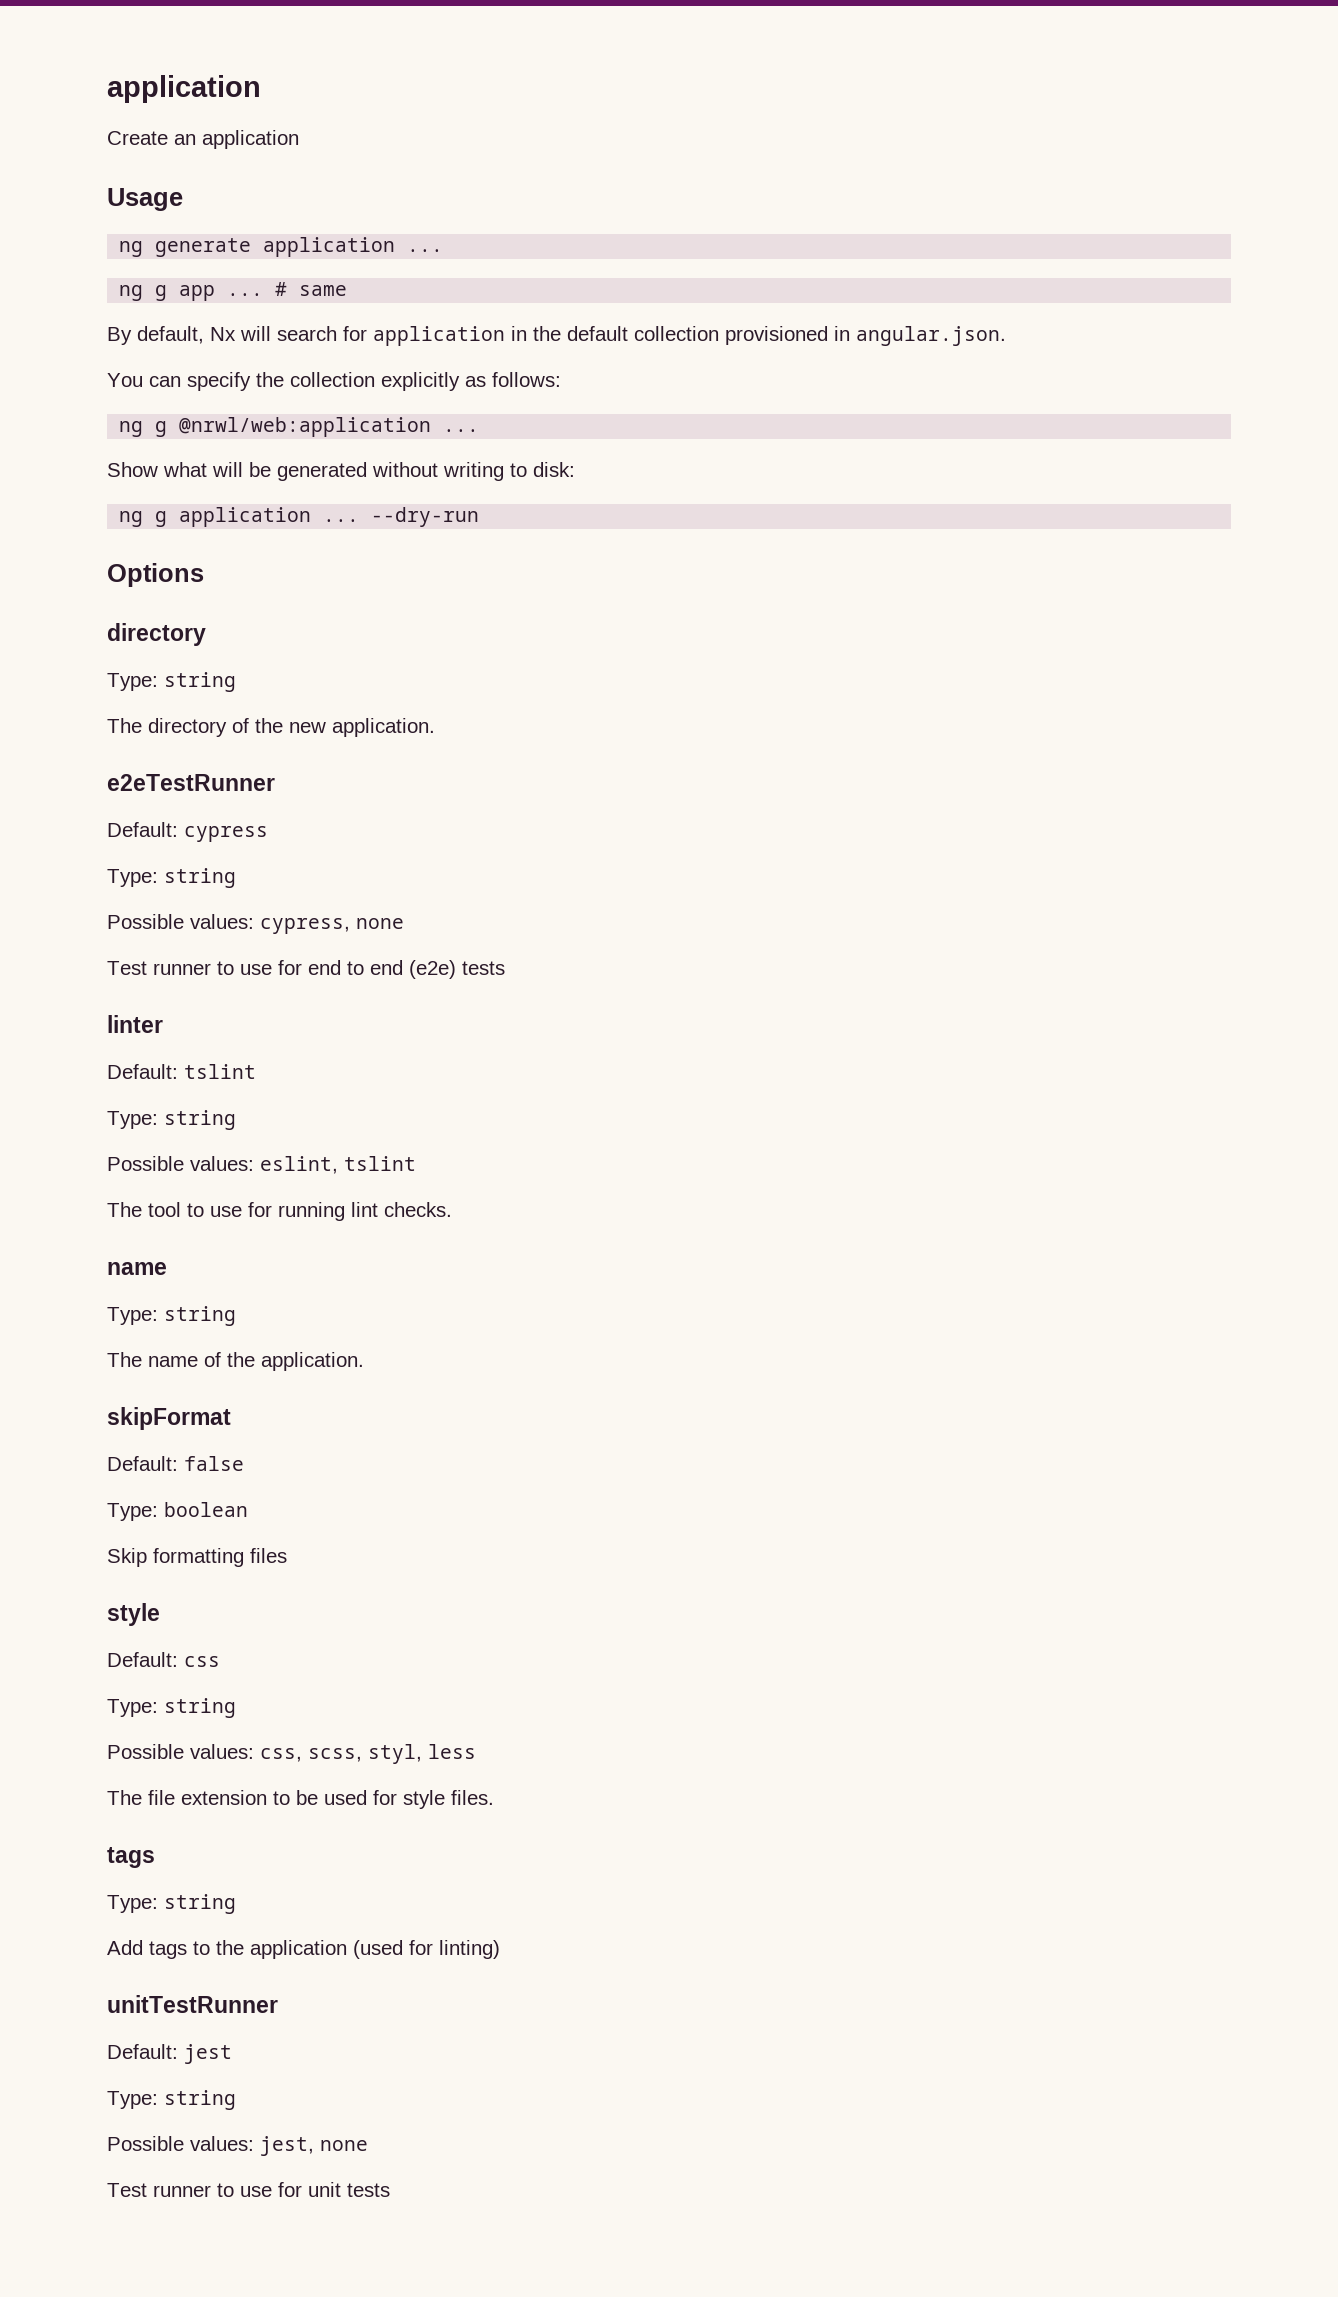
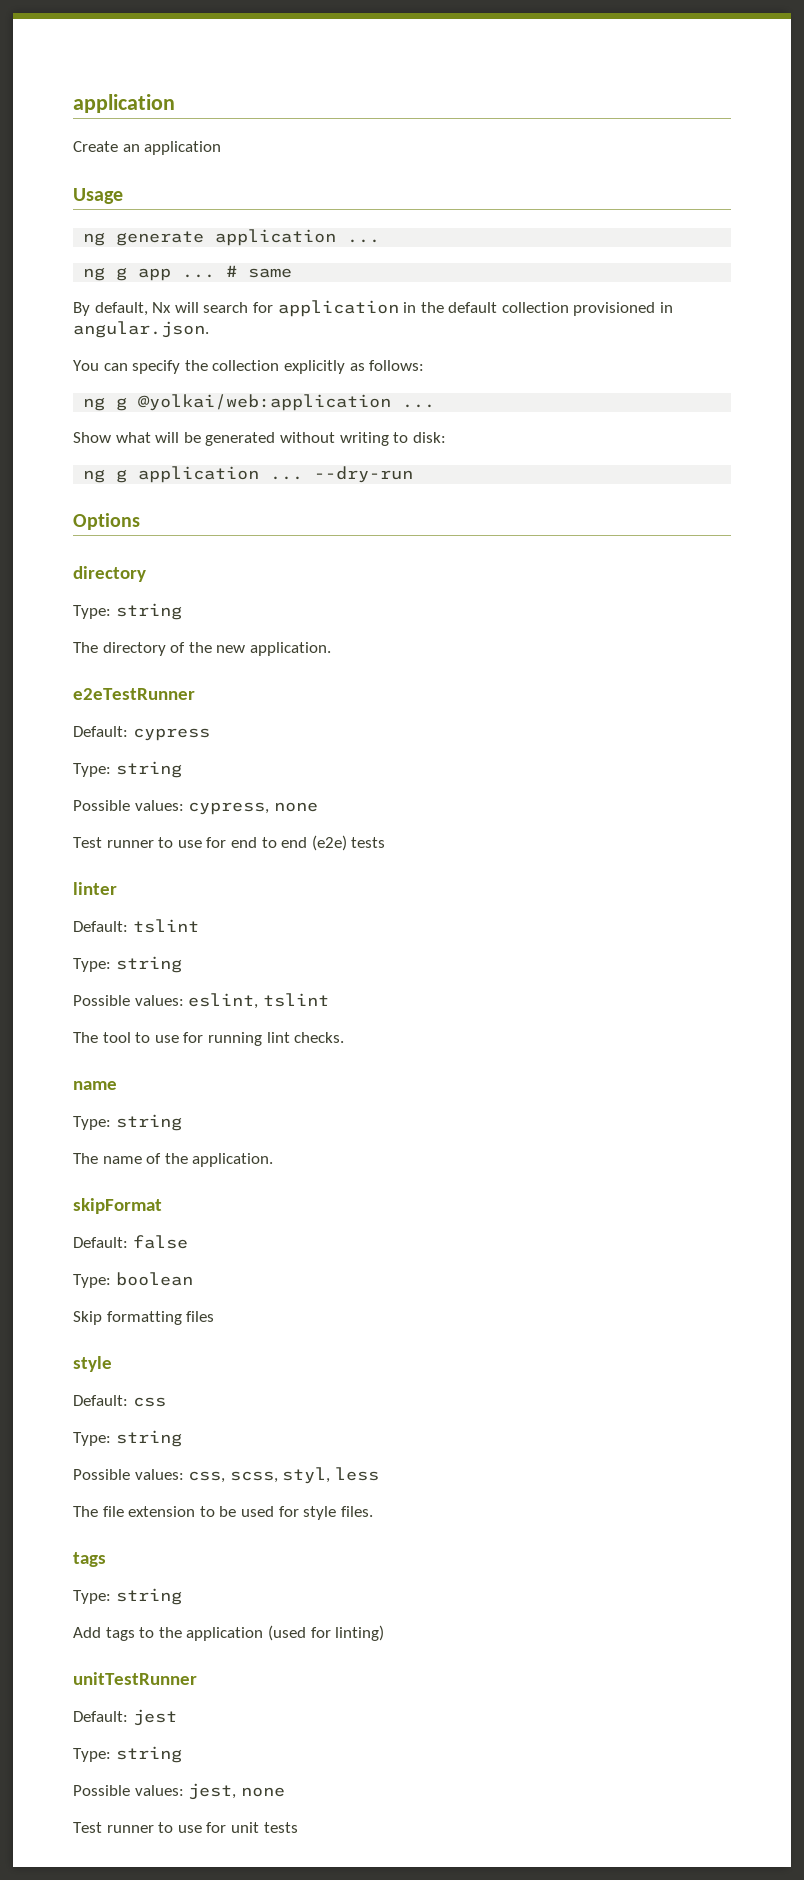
[179,417,432,437] @nrwl/web:application -> [138,394,392,411] @yolkai/web:application

